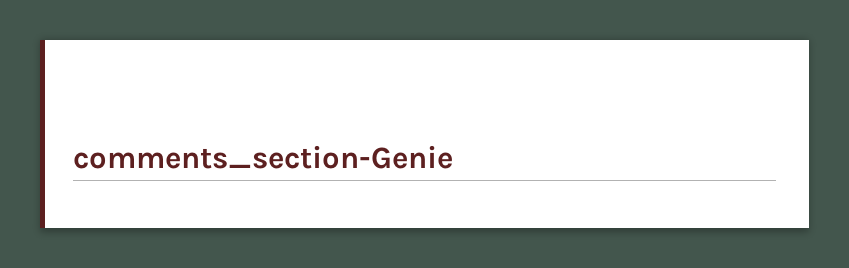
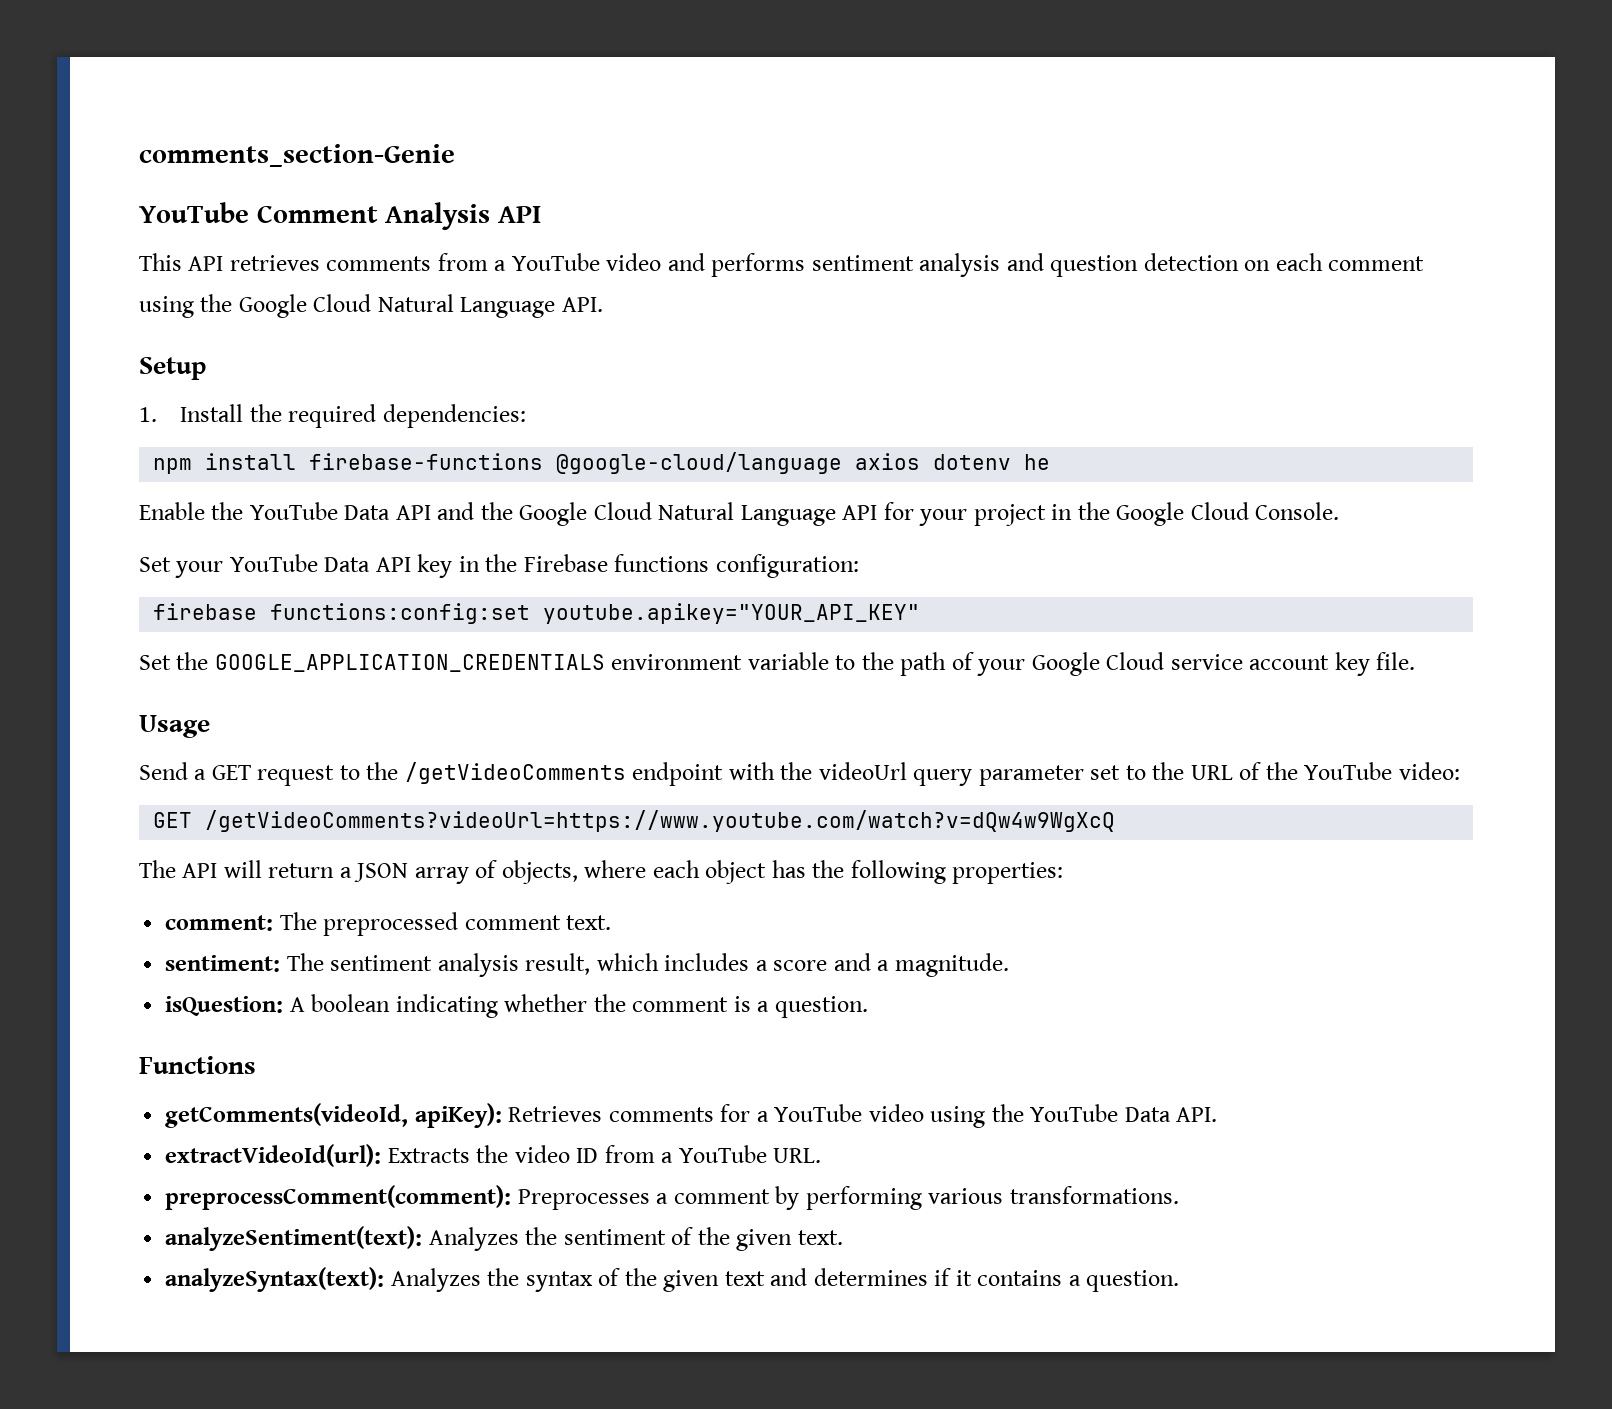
(453, 157) none -> [139,202,541,230] [139,253,1425,277] [139,294,603,318] [139,357,206,380] [139,404,526,428] [153,452,1051,474] [139,502,1340,526] [139,554,859,578] [153,603,921,624] [139,652,1416,676] [139,715,210,738] [139,762,1460,786] [153,810,1116,832] [139,860,1064,884] [165,912,612,936] [165,953,1009,977] [165,994,868,1018] [139,1056,256,1074] [165,1103,1218,1128] [165,1144,822,1167] [165,1185,1179,1210] [165,1226,843,1251] [165,1267,1180,1292] // YouTube Comment Analysis API // This API retrieves comments from a YouTube video and performs sentiment analysis and question detection on each comment using the Google Cloud Natural Language API. // Setup // 1. Install the required dependencies: // npm install firebase-functions @google-cloud/language axios dotenv he // Enable the YouTube Data API and the Google Cloud Natural Language API for your project in the Google Cloud Console. // Set your YouTube Data API key in the Firebase functions configuration: // firebase functions:config:set youtube.apikey="YOUR_API_KEY" // Set the GOOGLE_APPLICATION_CREDENTIALS environment variable to the path of your Google Cloud service account key file. // Usage // Send a GET request to the /getVideoComments endpoint with the videoUrl query parameter set to the URL of the YouTube video: // GET /getVideoComments?videoUrl=https://www.youtube.com/watch?v=dQw4w9WgXcQ // The API will return a JSON array of objects, where each object has the following properties: // comment: The preprocessed comment text. // sentiment: The sentiment analysis result, which includes a score and a magnitude. // isQuestion: A boolean indicating whether the comment is a question. // Functions // getComments(videoId, apiKey): Retrieves comments for a YouTube video using the YouTube Data API. // extractVideoId(url): Extracts the video ID from a YouTube URL. // preprocessComment(comment): Preprocesses a comment by performing various transformations. // analyzeSentiment(text): Analyzes the sentiment of the given text. // analyzeSyntax(text): Analyzes the syntax of the given text and determines if it contains a question.

